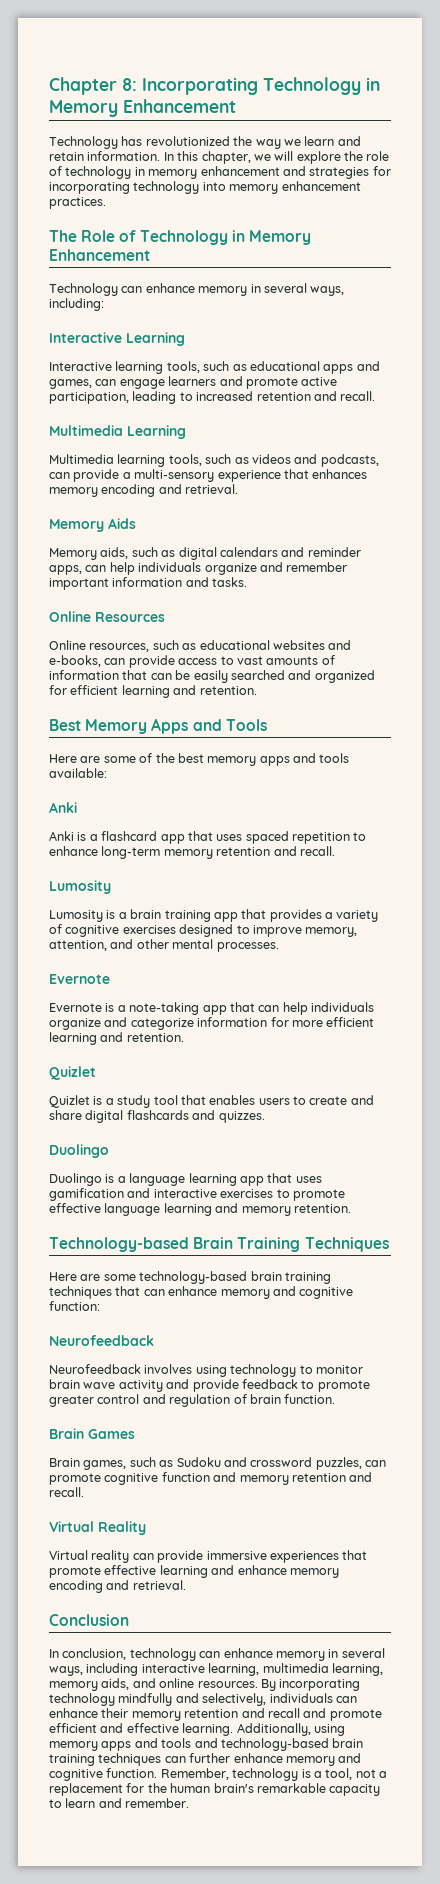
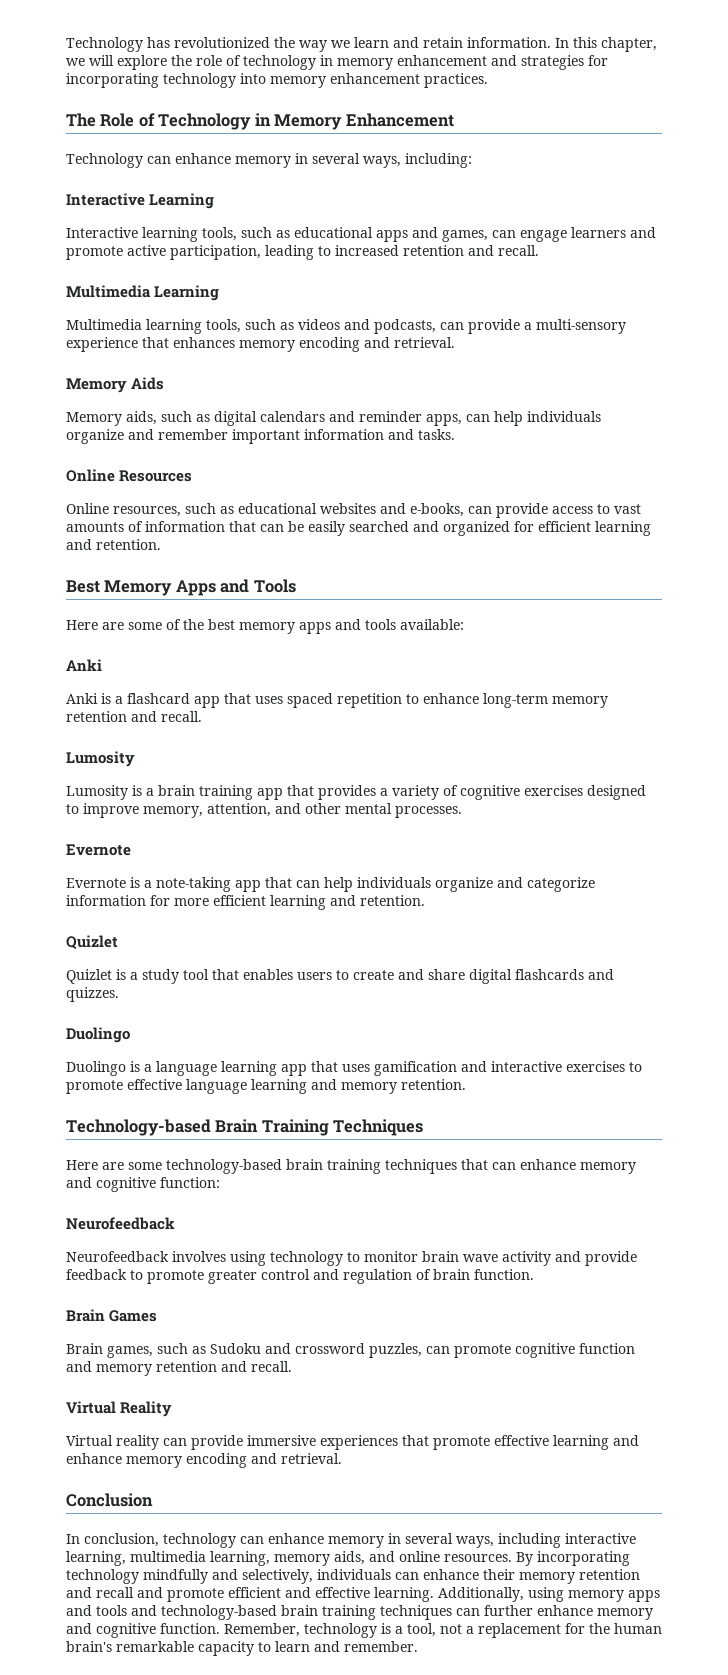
[49,77,380,95] [49,99,236,117] Chapter 8: Incorporating Technology in Memory Enhancement // -> (66, 44) none

